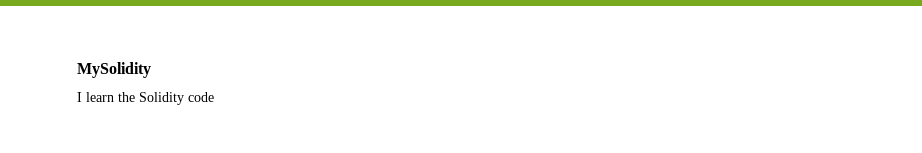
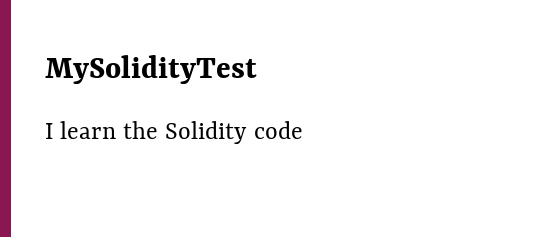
[77,62,151,78] MySolidity -> [45,55,257,84] MySolidityTest

